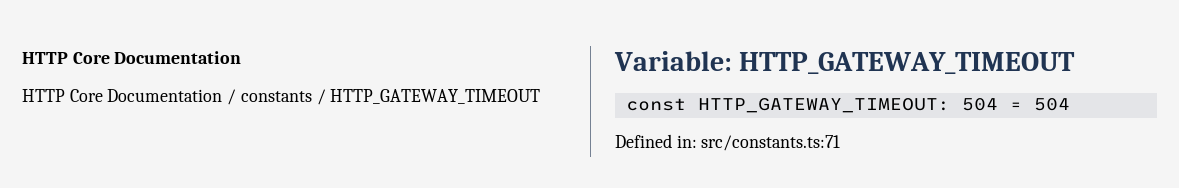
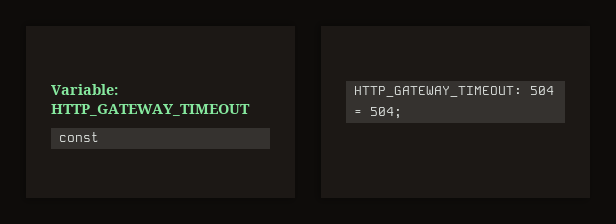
[22,51,242,64] [22,89,541,105] HTTP Core Documentation // HTTP Core Documentation / constants / HTTP_GATEWAY_TIMEOUT // -> (51, 89) none
[1033,98,1070,111] [615,134,841,151] 504 // Defined in: src/constants.ts:71 -> [369,107,402,119] 504;

